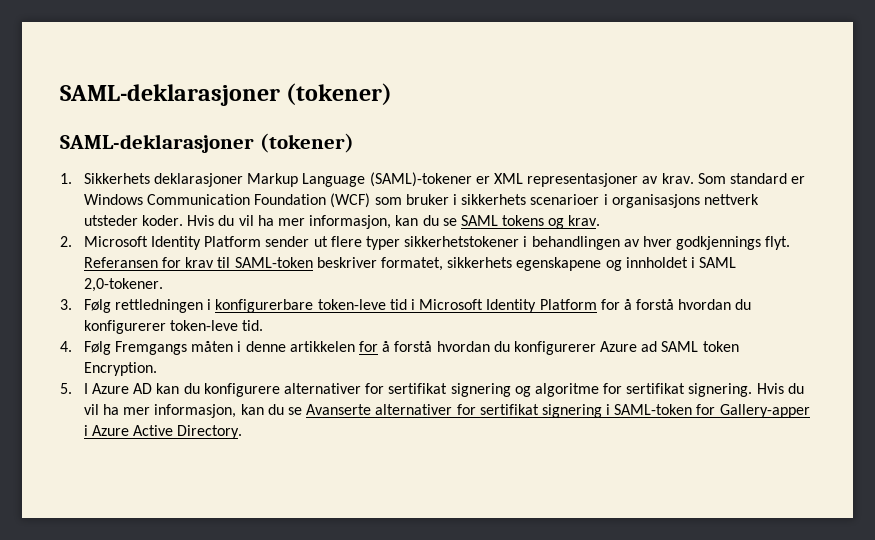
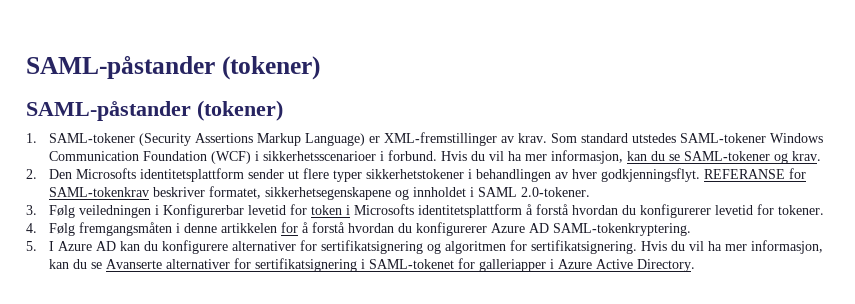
[60,83,393,106] [60,134,254,153] SAML-deklarasjoner (tokener) // SAML-deklarasjoner -> [26,55,320,80] [26,101,191,121] SAML-påstander (tokener) // SAML-påstander
[83,172,639,187] Sikkerhets deklarasjoner Markup Language (SAML)-tokener er XML representasjoner -> [49,132,498,146] SAML-tokener (Security Assertions Markup Language) er XML-fremstillinger
[791,176,806,184] er -> [632,133,767,143] utstedes SAML-tokener
[374,194,759,208] [83,215,545,229] som bruker i sikkerhets scenarioer i organisasjons nettverk utsteder koder. Hvis du vil ha mer informasjon, kan du se SAML tokens -> [255,150,771,164] i sikkerhetsscenarioer i forbund. Hvis du vil ha mer informasjon, kan du se SAML-tokener
[83,236,262,250] Microsoft Identity Platform -> [49,168,245,182] Den Microsofts identitetsplattform
[676,236,791,250] [83,257,602,271] godkjennings flyt. Referansen for krav til SAML-token beskriver formatet, sikkerhets egenskapene -> [601,168,807,182] [49,186,392,200] godkjenningsflyt. REFERANSE for SAML-tokenkrav beskriver formatet, sikkerhetsegenskapene
[83,278,163,292] 2,0-tokener. -> [521,187,591,197] 2.0-tokener.
[115,299,752,313] [83,320,264,334] rettledningen i konfigurerbare token-leve tid i Microsoft Identity Platform for å forstå hvordan du konfigurerer token-leve tid. -> [79,204,825,218] veiledningen i Konfigurerbar levetid for token i Microsofts identitetsplattform å forstå hvordan du konfigurerer levetid for tokener.
[115,341,234,355] Fremgangs måten -> [79,222,173,236] fremgangsmåten
[641,341,739,352] [83,362,157,376] ad SAML token Encryption. -> [529,223,692,236] AD SAML-tokenkryptering.
[388,383,753,397] sertifikat signering og algoritme for sertifikat signering. -> [321,240,638,254] sertifikatsignering og algoritmen for sertifikatsignering.
[479,404,810,418] sertifikat signering i SAML-token for Gallery-apper -> [255,258,547,272] sertifikatsignering i SAML-tokenet for galleriapper

